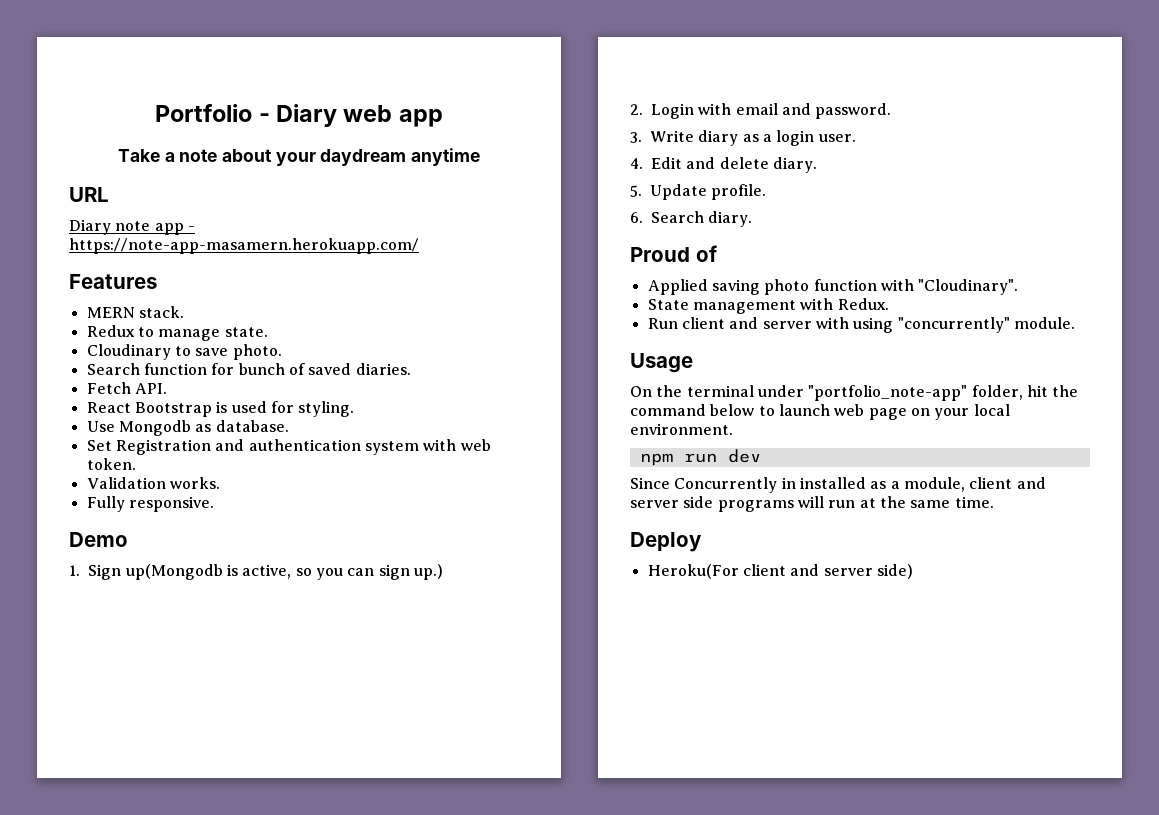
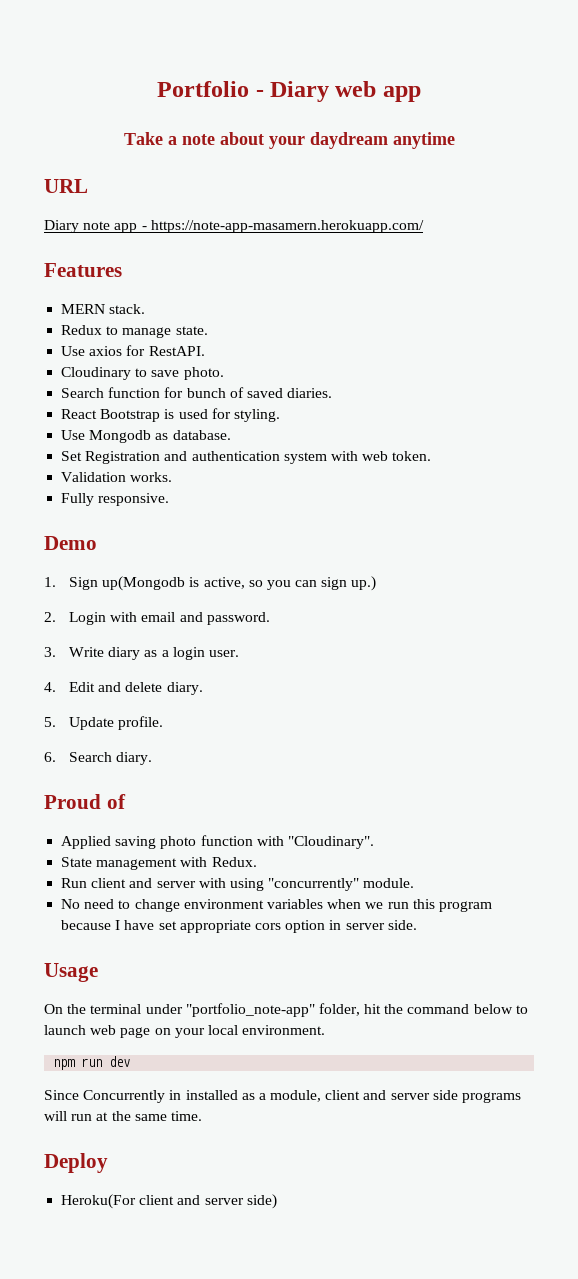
(268, 332) none -> [61,345,205,356] // Use axios for RestAPI.
[86,382,167,394] // Fetch API. -> (333, 393) none
(1075, 323) none -> [61,899,492,912] [61,920,417,933] // No need to change environment variables when we run this program because I have set appropriate cors option in server side.

